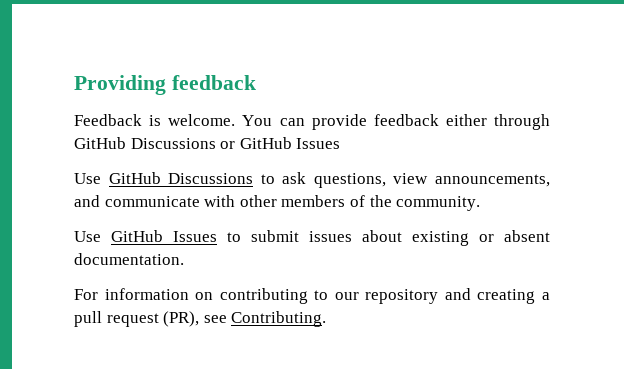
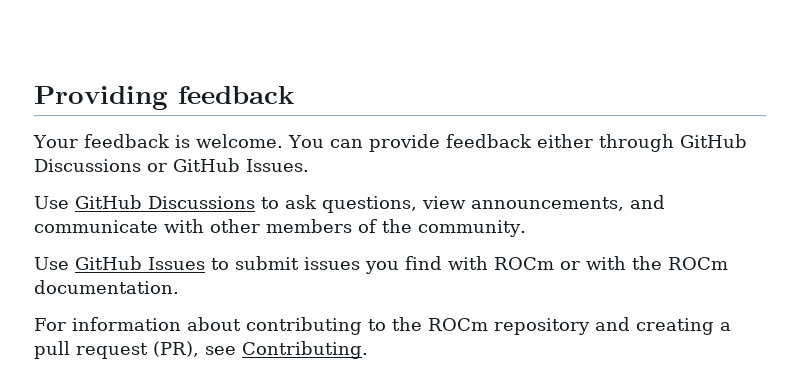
[74,114,142,126] Feedback -> [33,134,170,148] Your feedback
[296,138,341,149] Issues -> [246,159,309,172] Issues.
[362,230,550,246] about existing or absent -> [365,256,728,274] you find with ROCm or with the ROCm
[195,292,214,300] on -> [186,317,241,331] about
[334,292,359,300] our -> [391,317,488,331] the ROCm

